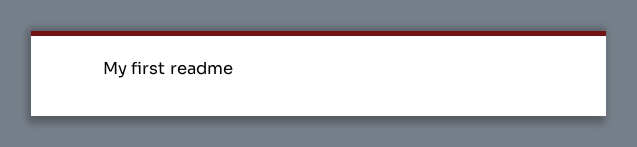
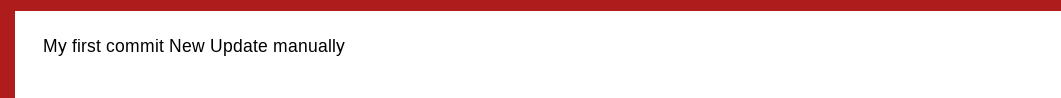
[169,61,233,75] readme -> [106,39,345,56] commit New Update manually

